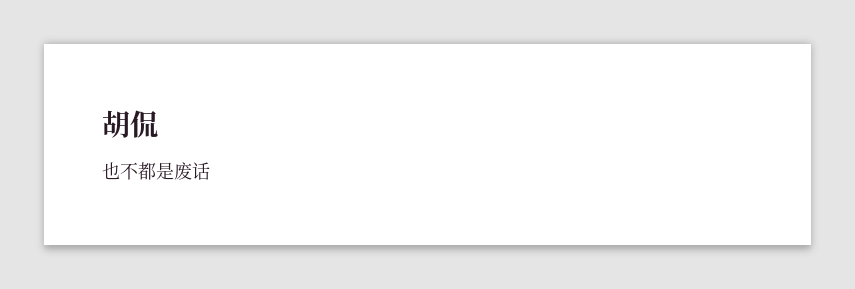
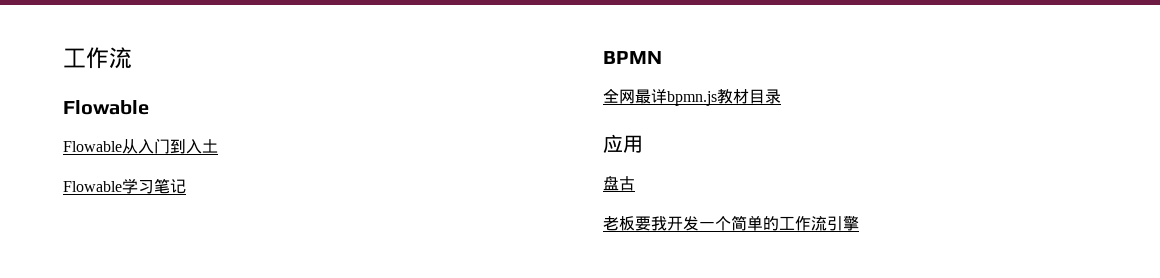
[102,110,158,138] [102,162,210,180] 胡侃 // 也不都是废话 -> [63,47,132,69] [63,100,149,115] [63,138,218,154] [63,178,186,194] [603,51,662,64] [603,88,781,106] [603,134,643,153] [603,176,635,191] [603,215,859,231] 工作流 // Flowable // Flowable从入门到入土 // Flowable学习笔记 // BPMN // 全网最详bpmn.js教材目录 // 应用 // 盘古 // 老板要我开发一个简单的工作流引擎

